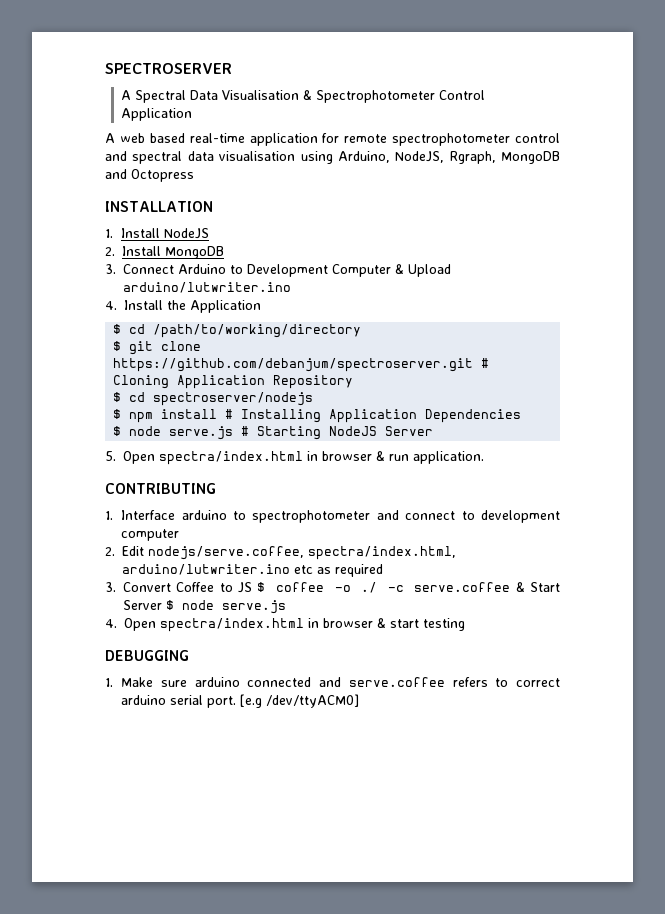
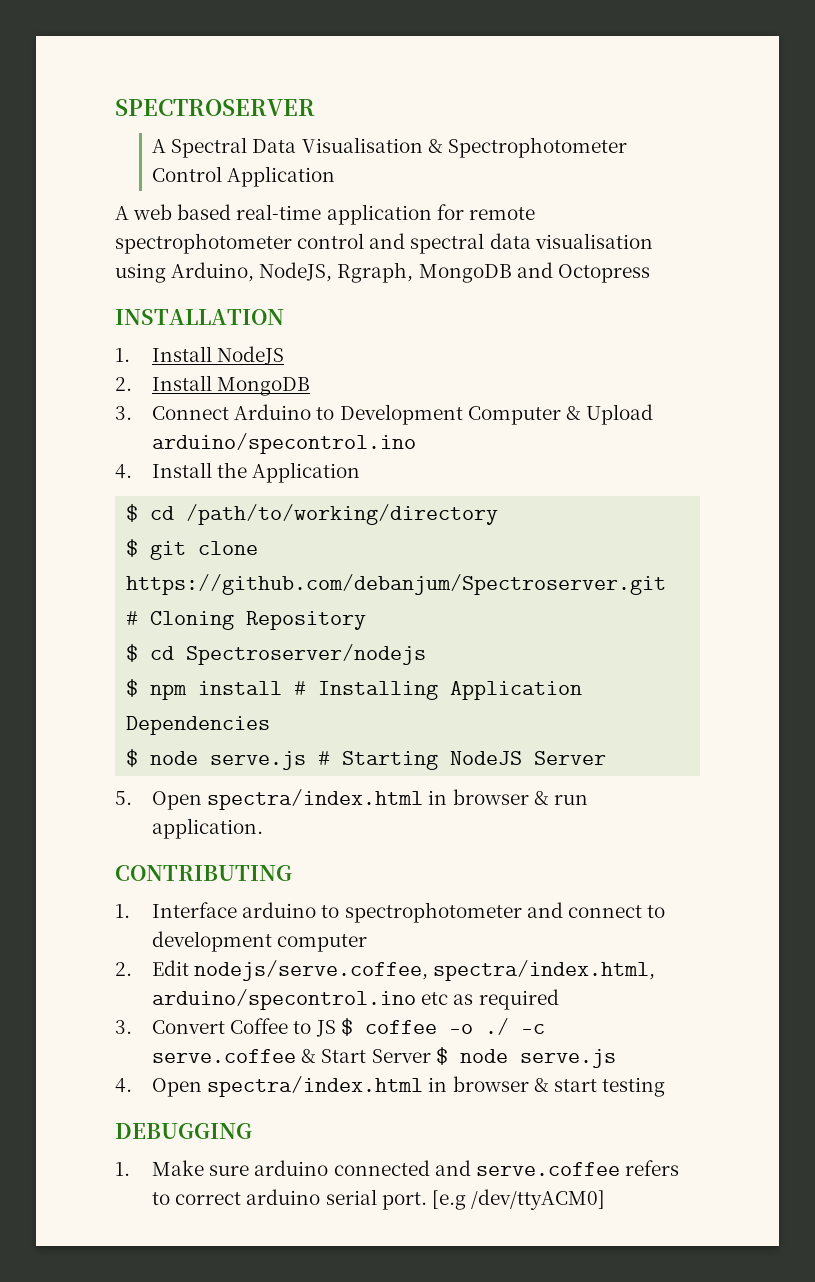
[123,282,291,293] arduino/lutwriter.ino -> [152,433,417,454] arduino/specontrol.ino
[113,358,474,372] https://github.com/debanjum/spectroserver.git -> [126,574,667,595] https://github.com/debanjum/Spectroserver.git
[177,375,266,389] Application -> (235, 620) none
[153,392,314,406] spectroserver/nodejs -> [186,644,427,665] Spectroserver/nodejs
[122,564,290,575] arduino/lutwriter.ino -> [152,989,417,1010] arduino/specontrol.ino

